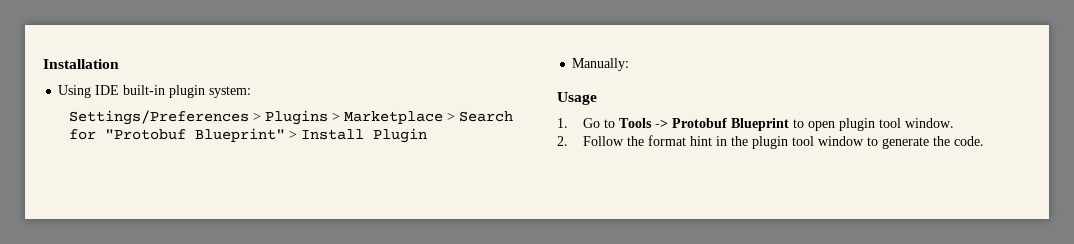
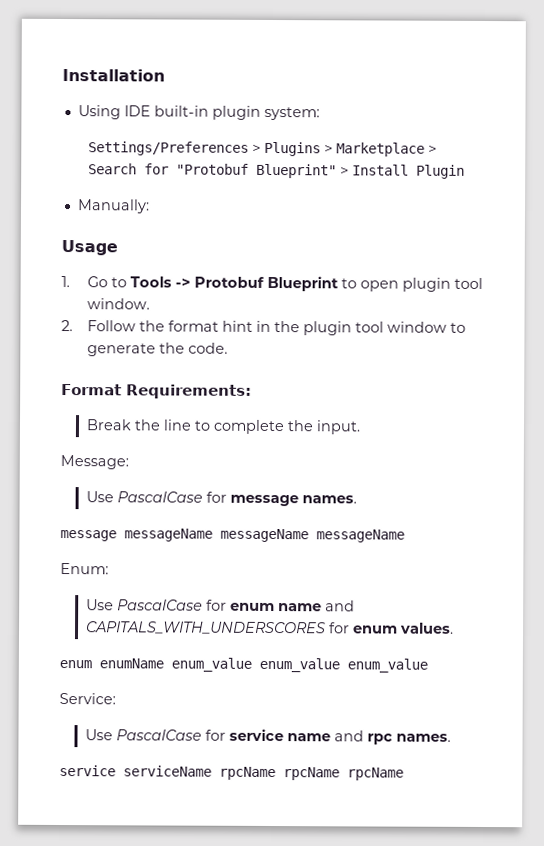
(985, 141) none -> [61,384,252,399] [85,419,361,435] [60,455,129,470] [85,491,357,507] [60,528,405,543] [60,563,109,575] [85,599,355,612] [85,621,454,635] [59,657,428,673] [59,693,116,705] [84,728,451,745] [59,765,404,781] // Format Requirements: // Break the line to complete the input. // Message: // Use PascalCase for message names. // message messageName messageName messageName // Enum: // Use PascalCase for enum name and CAPITALS_WITH_UNDERSCORES for enum values. // enum enumName enum_value enum_value enum_value // Service: // Use PascalCase for service name and rpc names. // service serviceName rpcName rpcName rpcName

